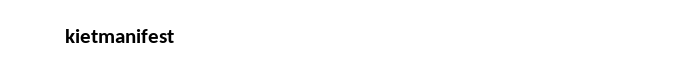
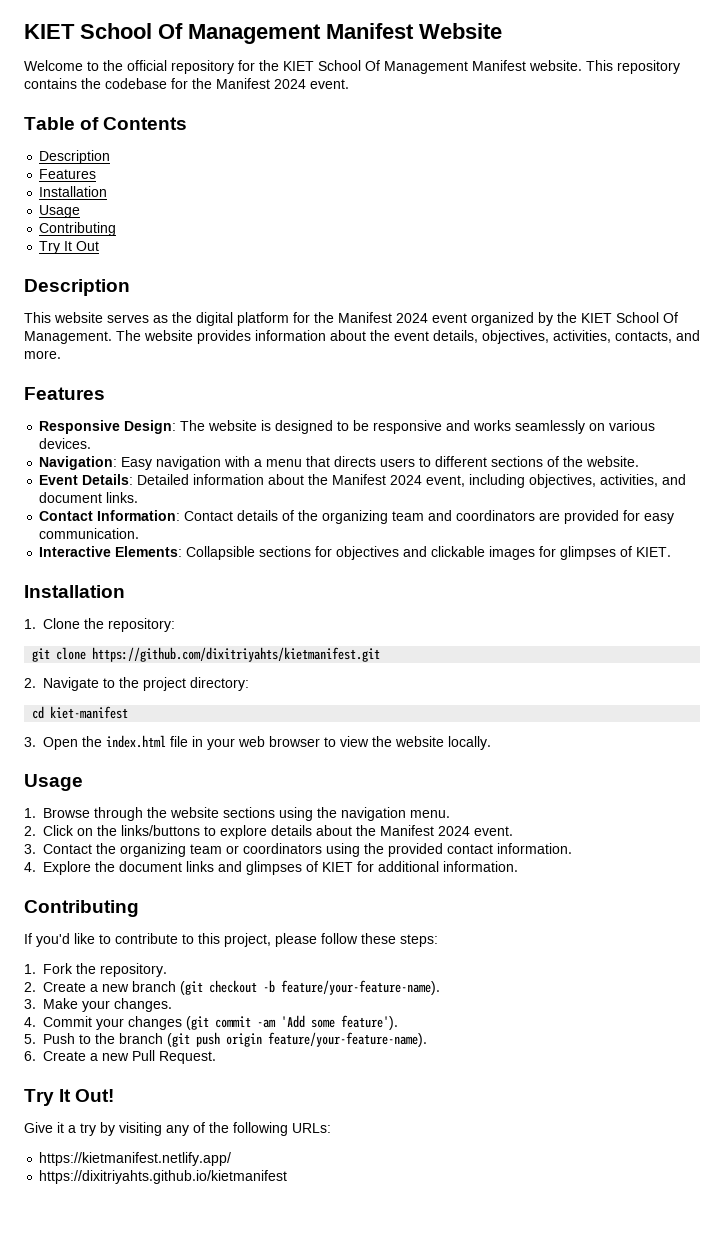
[65,29,174,43] kietmanifest -> [24,23,502,44] [24,60,680,74] [24,78,349,89] [24,117,188,130] [39,150,111,164] [39,169,97,179] [39,186,108,197] [39,205,81,218] [39,222,117,236] [39,241,100,254] [24,279,130,296] [24,312,678,326] [24,330,700,344] [24,350,61,359] [24,387,105,400] [39,420,656,434] [39,438,92,449] [39,456,640,470] [39,474,687,488] [39,492,139,503] [39,510,675,524] [39,528,140,539] [39,546,672,560] [24,585,125,598] [24,618,175,632] [32,647,381,662] [24,677,249,691] [32,706,129,719] [24,735,491,750] [24,774,83,791] [24,807,450,821] [24,825,513,839] [24,843,572,857] [24,861,518,875] [24,900,139,917] [24,933,438,947] [24,963,167,977] [24,980,440,995] [24,998,172,1012] [24,1015,398,1030] [24,1032,427,1047] [24,1050,216,1064] [24,1089,115,1106] [24,1122,331,1136] [39,1152,232,1166] [39,1170,288,1184] KIET School Of Management Manifest Website // Welcome to the official repository for the KIET School Of Management Manifest website. This repository contains the codebase for the Manifest 2024 event. // Table of Contents // Description // Features // Installation // Usage // Contributing // Try It Out // Description // This website serves as the digital platform for the Manifest 2024 event organized by the KIET School Of Management. The website provides information about the event details, objectives, activities, contacts, and more. // Features // Responsive Design: The website is designed to be responsive and works seamlessly on various devices. // Navigation: Easy navigation with a menu that directs users to different sections of the website. // Event Details: Detailed information about the Manifest 2024 event, including objectives, activities, and document links. // Contact Information: Contact details of the organizing team and coordinators are provided for easy communication. // Interactive Elements: Collapsible sections for objectives and clickable images for glimpses of KIET. // Installation // 1. Clone the repository: // git clone https://github.com/dixitriyahts/kietmanifest.git // 2. Navigate to the project directory: // cd kiet-manifest // 3. Open the index.html file in your web browser to view the website locally. // Usage // 1. Browse through the website sections using the navigation menu. // 2. Click on the links/buttons to explore details about the Manifest 2024 event. // 3. Contact the organizing team or coordinators using the provided contact information. // 4. Explore the document links and glimpses of KIET for additional information. // Contributing // If you'd like to contribute to this project, please follow these steps: // 1. Fork the repository. // 2. Create a new branch (git checkout -b feature/your-feature-name). // 3. Make your changes. // 4. Commit your changes (git commit -am 'Add some feature'). // 5. Push to the branch (git push origin feature/your-feature-name). // 6. Create a new Pull Request. // Try It Out! // Give it a try by visiting any of the following URLs: // https://kietmanifest.netlify.app/ // https://dixitriyahts.github.io/kietmanifest

